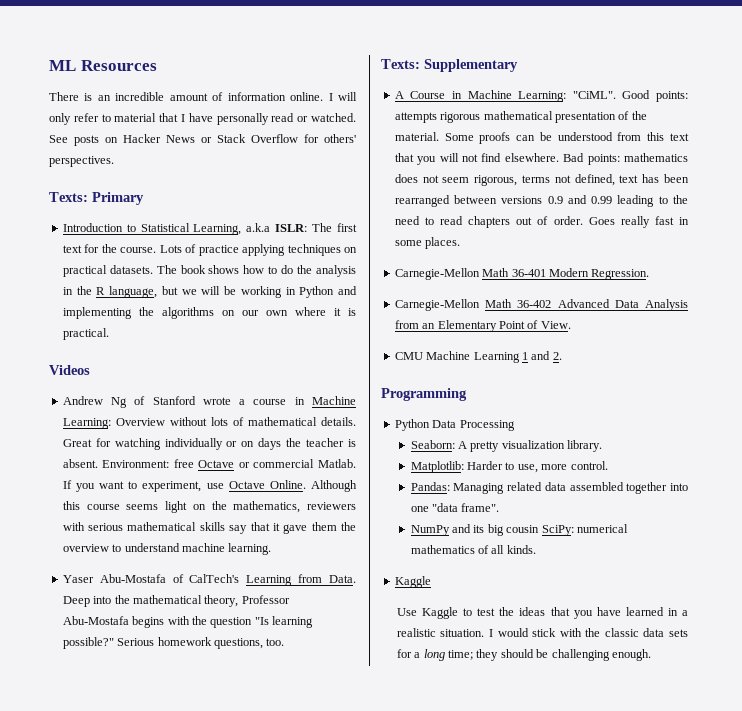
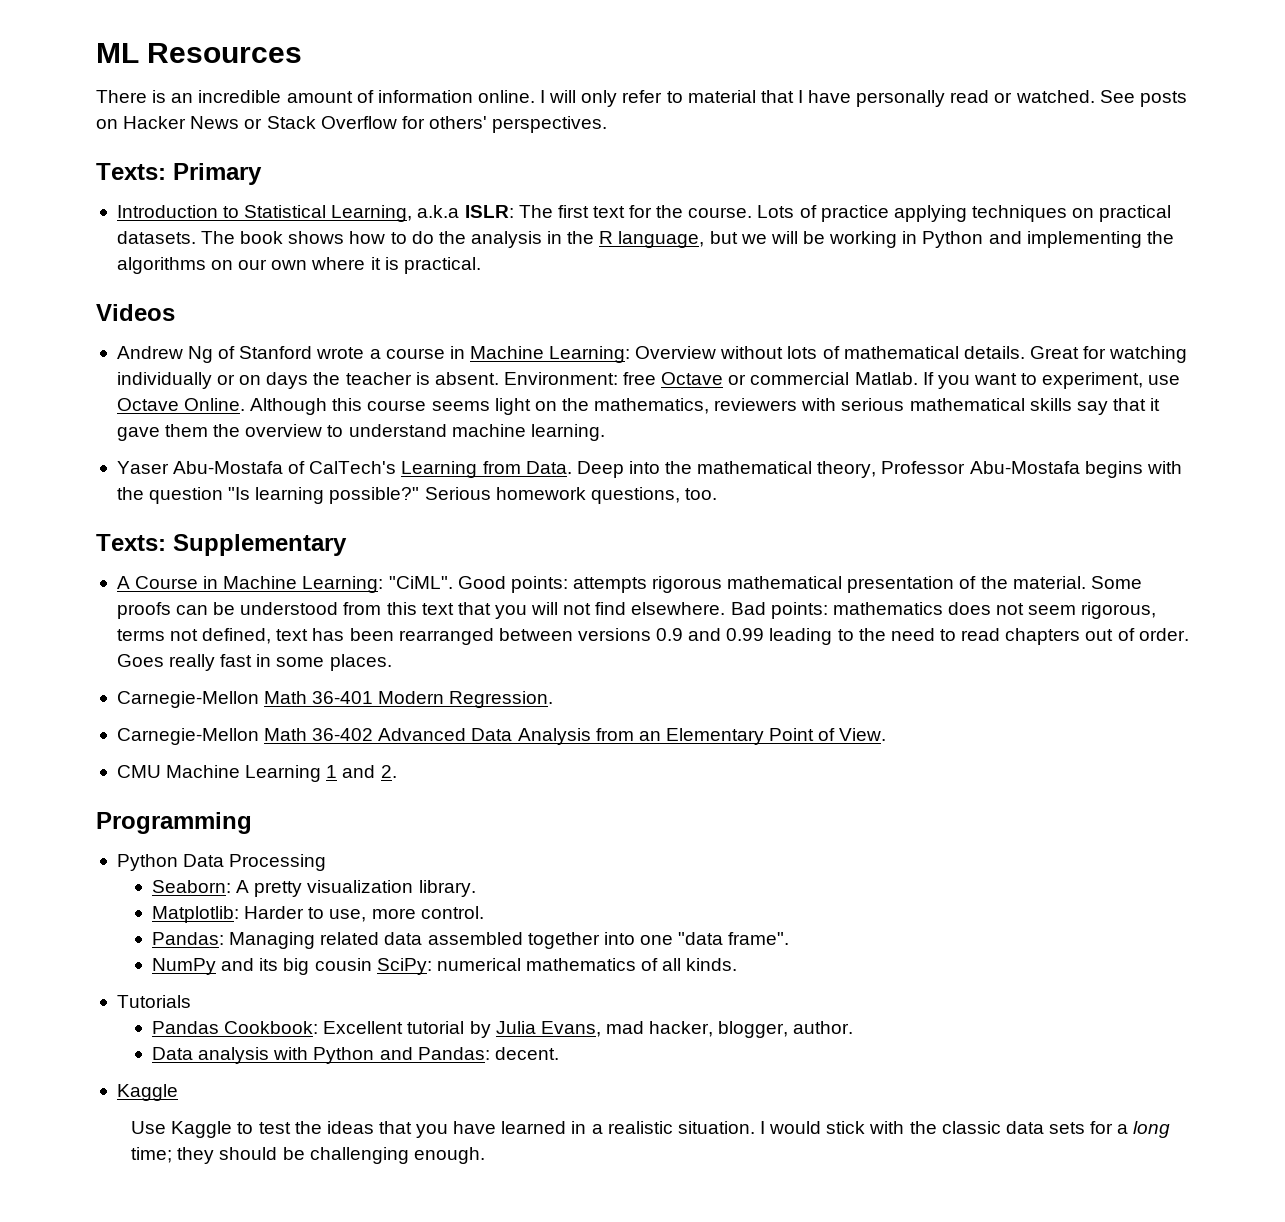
(536, 549) none -> [116,995,191,1008] [152,1021,854,1038] [152,1047,559,1064] // Tutorials // Pandas Cookbook: Excellent tutorial by Julia Evans, mad hacker, blogger, author. // Data analysis with Python and Pandas: decent.

